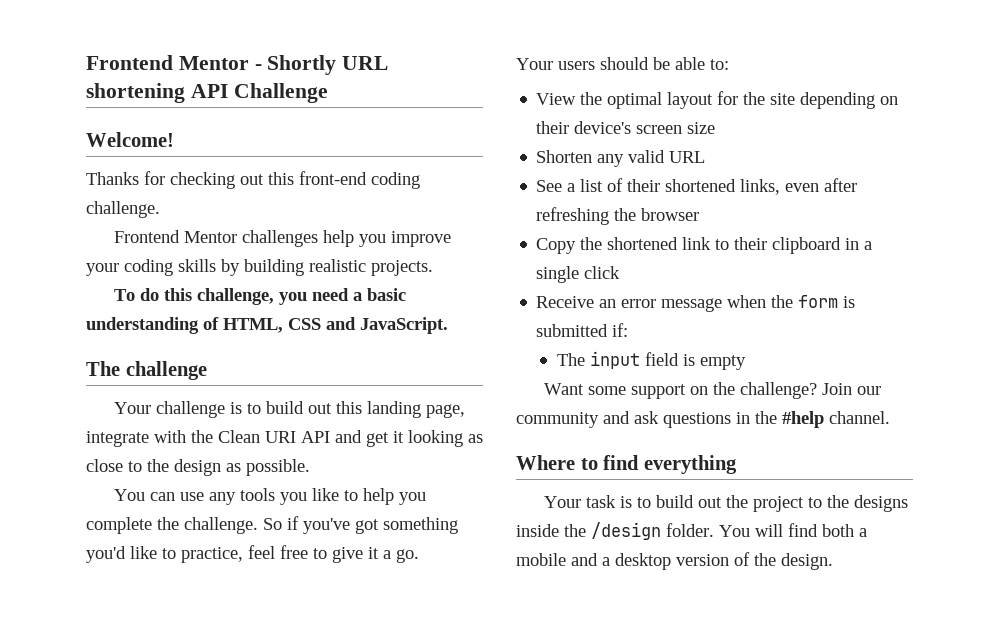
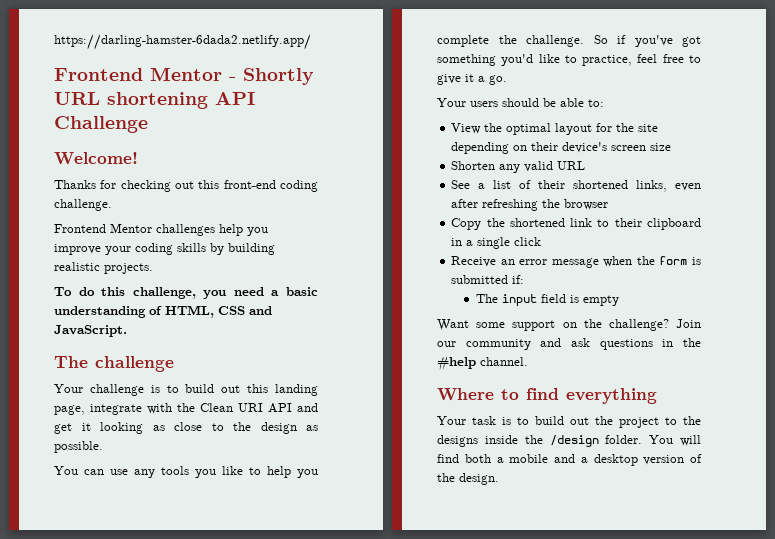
(86, 62) none -> [54,34,311,50] https://darling-hamster-6dada2.netlify.app/ //

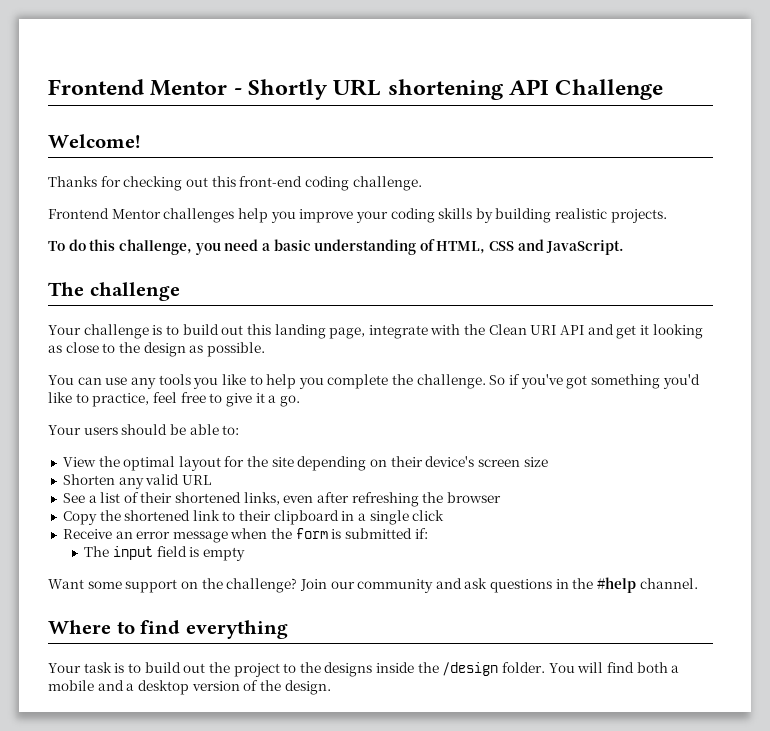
[54,34,311,50] https://darling-hamster-6dada2.netlify.app/ // -> (48, 87) none

